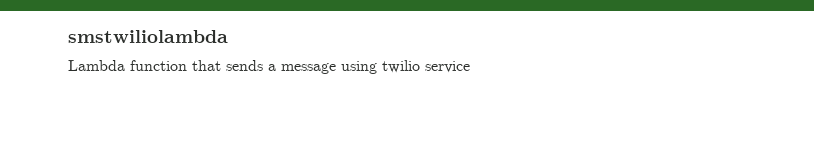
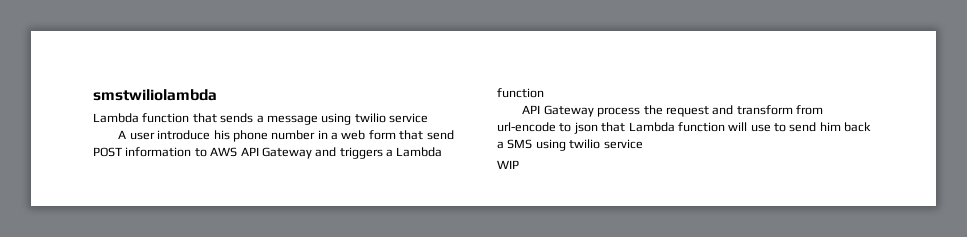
(470, 67) none -> [118,130,454,142] [93,147,443,159] [497,88,544,98] [522,105,824,117] [497,122,872,134] [497,139,643,151] [497,160,519,169] // A user introduce his phone number in a web form that send POST information to AWS API Gateway and triggers a Lambda function // API Gateway process the request and transform from url-encode to json that Lambda function will use to send him back a SMS using twilio service // WIP

